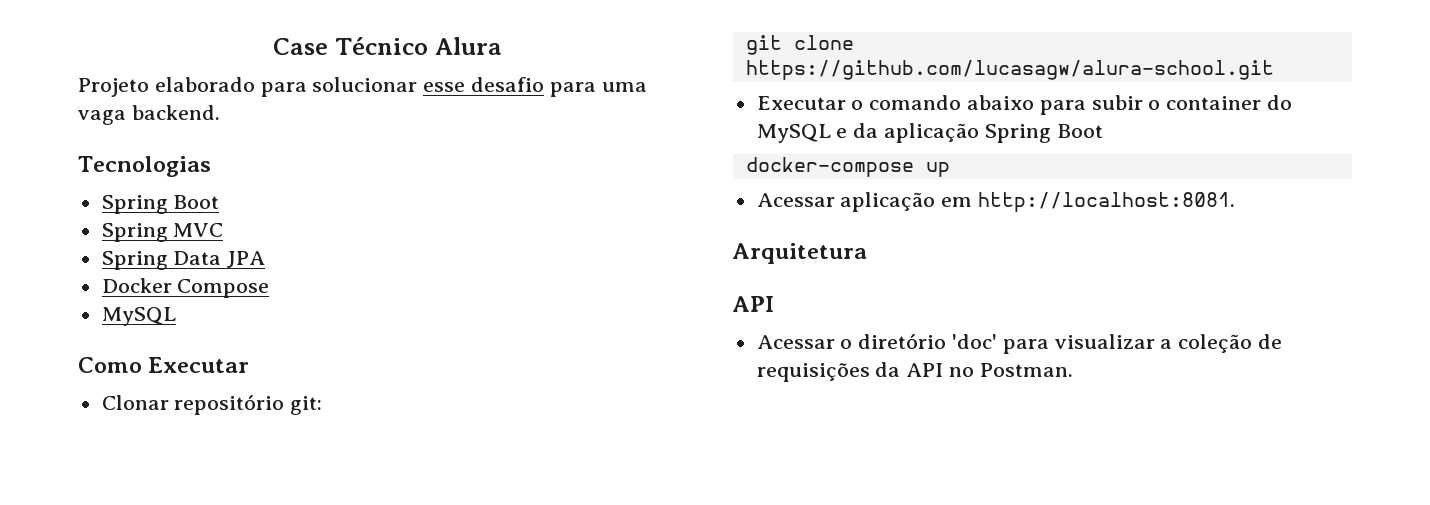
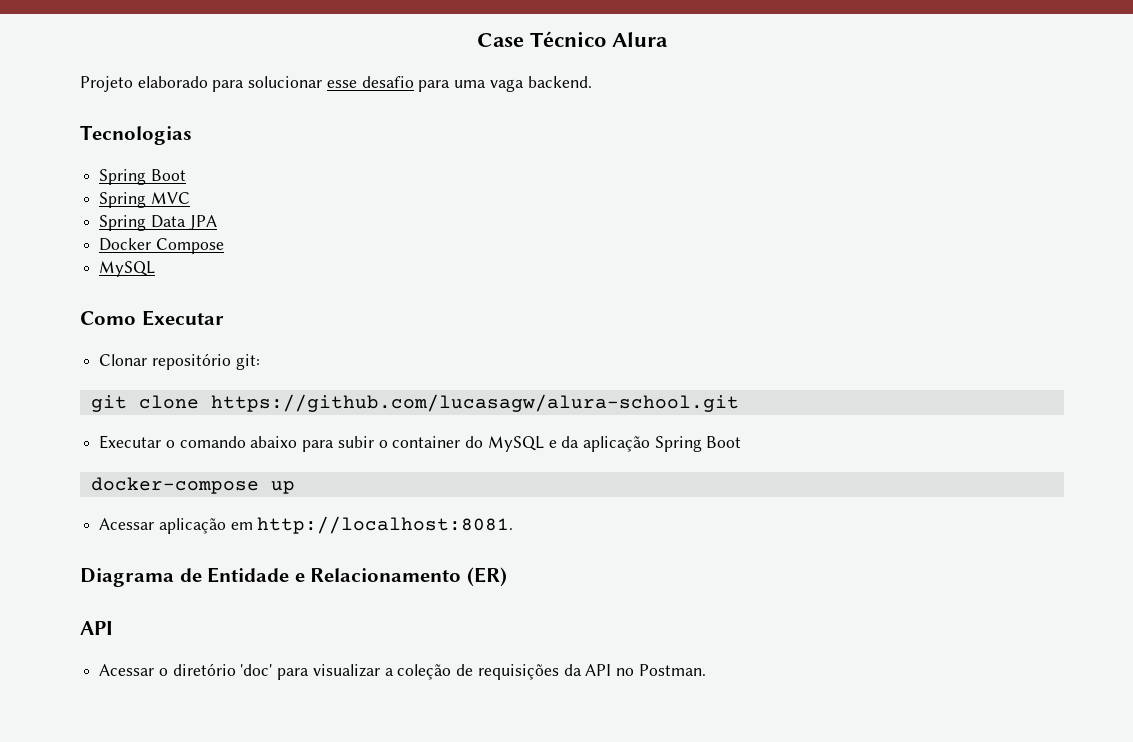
[732,243,867,264] Arquitetura -> [80,567,507,587] Diagrama de Entidade e Relacionamento (ER)

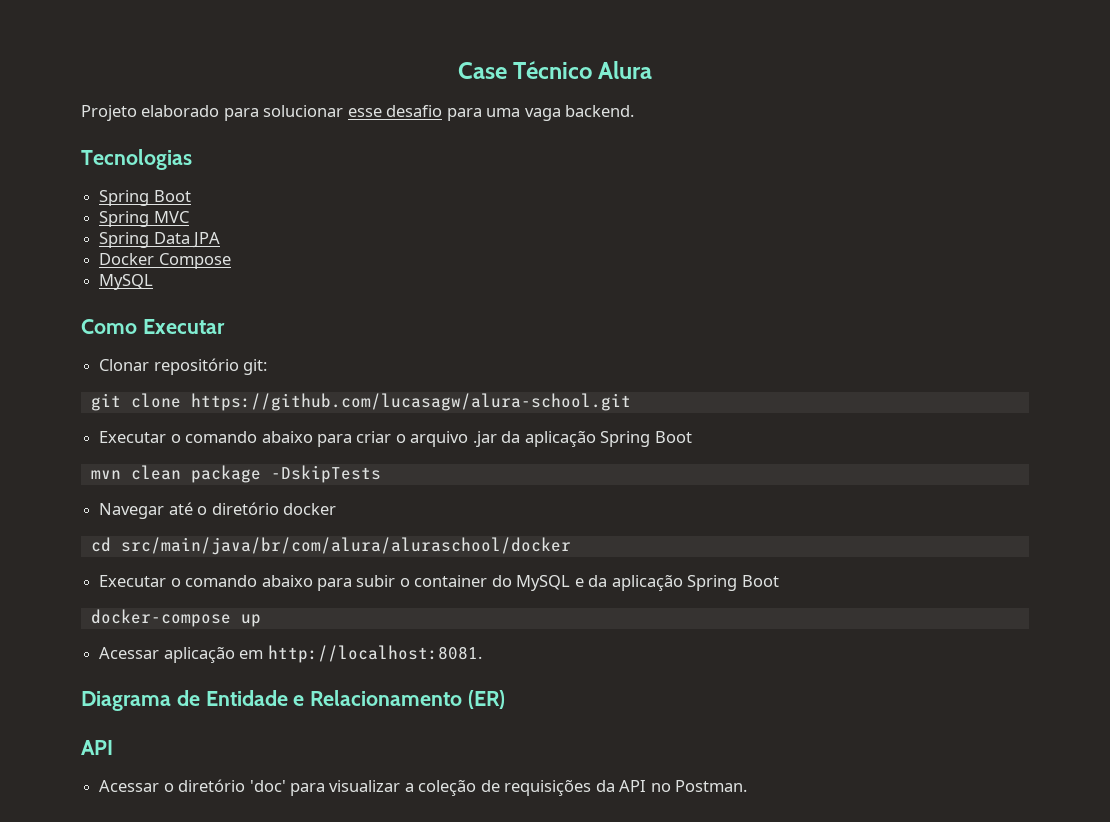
(739, 403) none -> [99,430,692,447] [90,465,381,483] [99,502,336,519] [90,537,571,555] // Executar o comando abaixo para criar o arquivo .jar da aplicação Spring Boot // mvn clean package -DskipTests // Navegar até o diretório docker // cd src/main/java/br/com/alura/aluraschool/docker

